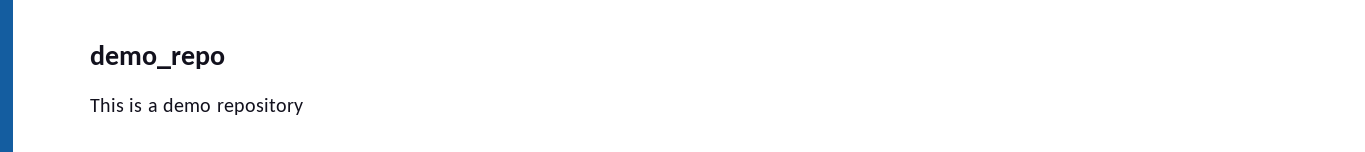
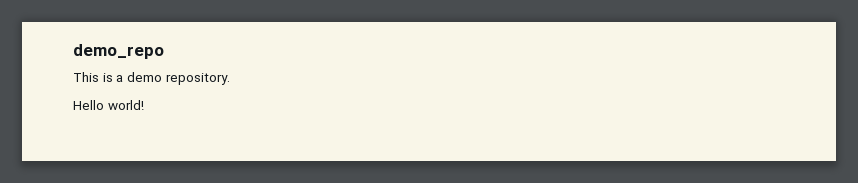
[216,98,303,115] repository -> [165,73,230,85] [73,100,144,110] repository. // Hello world!

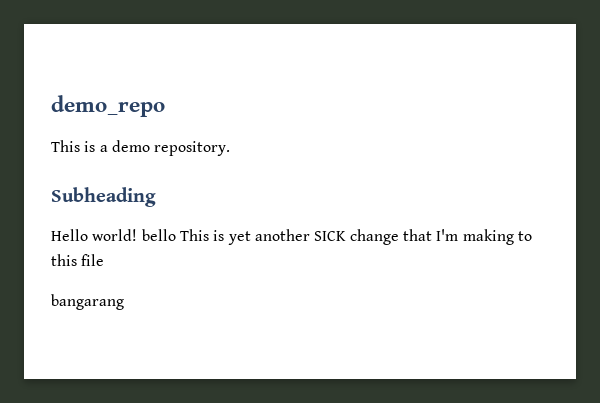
(230, 79) none -> [51,187,156,207] // Subheading
(144, 105) none -> [141,229,532,245] [51,254,105,266] [51,294,124,310] bello This is yet another SICK change that I'm making to this file // bangarang

